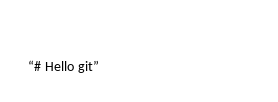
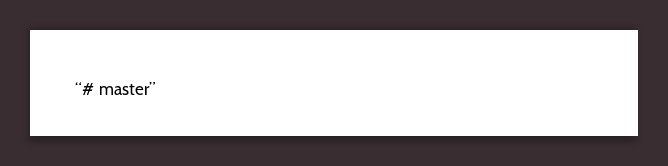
[44,60,99,73] Hello git” -> [98,82,155,95] master”

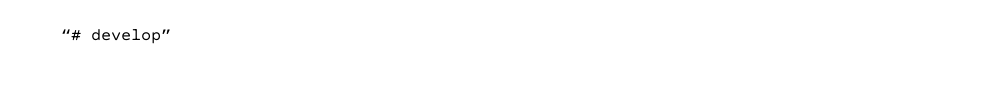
[98,82,155,95] master” -> [91,29,171,44] develop”

